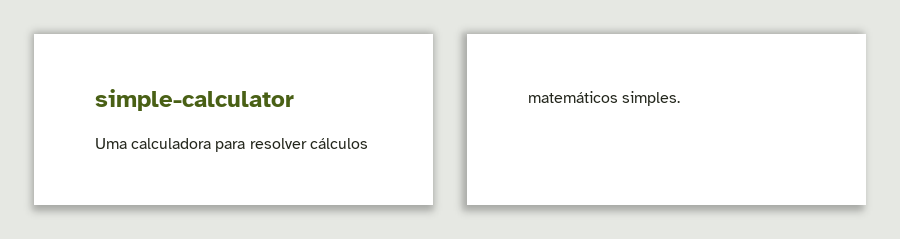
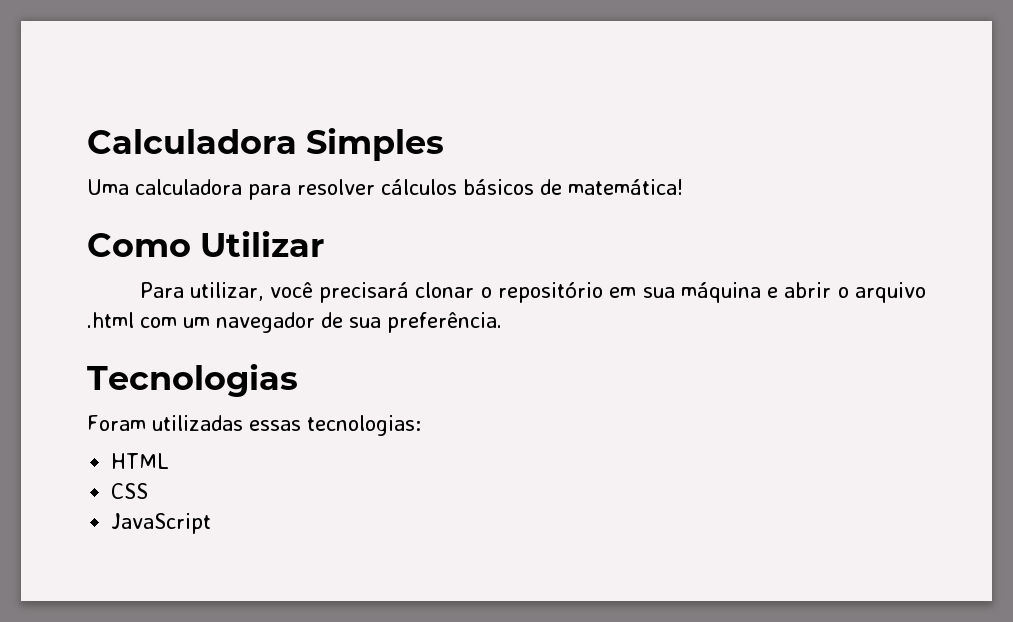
[95,89,294,111] simple-calculator -> [87,128,445,161] Calculadora Simples
[528,91,681,106] matemáticos simples. -> [463,179,683,195] [87,231,325,257] [140,282,927,303] [87,312,502,333] [87,364,298,397] [87,415,421,436] [111,453,170,469] [111,483,149,499] [111,513,212,534] básicos de matemática! // Como Utilizar // Para utilizar, você precisará clonar o repositório em sua máquina e abrir o arquivo .html com um navegador de sua preferência. // Tecnologias // Foram utilizadas essas tecnologias: // HTML // CSS // JavaScript

